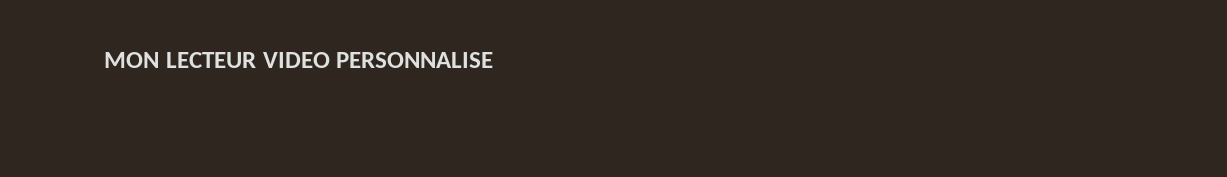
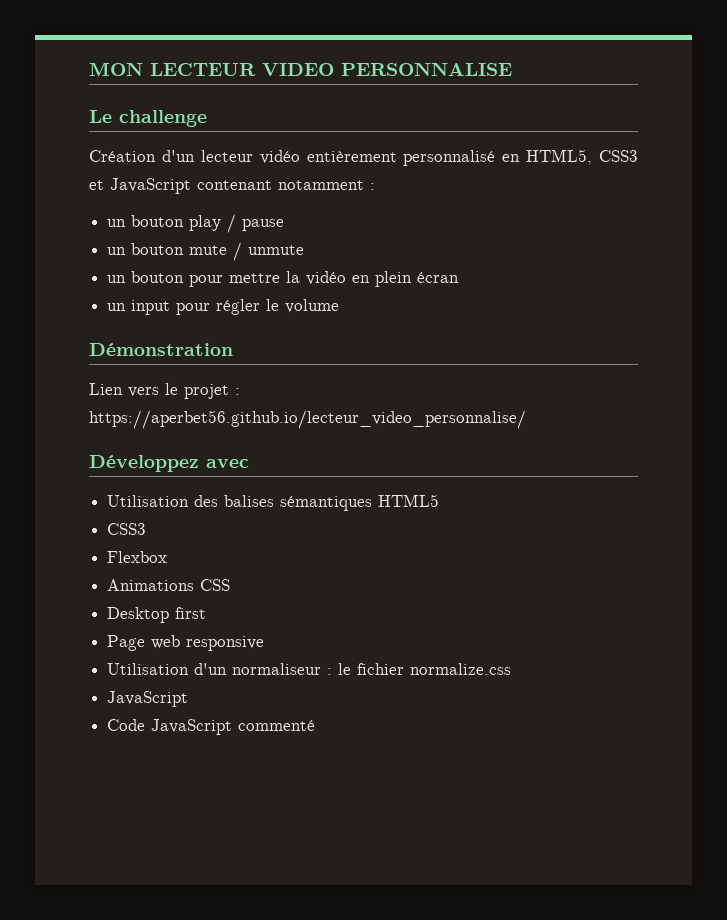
(494, 60) none -> [89,110,207,127] [89,149,638,166] [89,178,375,194] [107,214,285,233] [107,242,305,261] [107,271,460,287] [107,299,340,315] [89,343,233,356] [89,383,240,399] [89,410,526,429] [89,455,249,472] [107,494,440,511] [107,523,147,535] [107,551,168,563] [107,579,231,591] [107,607,207,623] [107,635,265,651] [107,663,512,675] [107,691,189,707] [107,719,316,735] // Le challenge // Création d'un lecteur vidéo entièrement personnalisé en HTML5, CSS3 et JavaScript contenant notamment : // un bouton play / pause // un bouton mute / unmute // un bouton pour mettre la vidéo en plein écran // un input pour régler le volume // Démonstration // Lien vers le projet : https://aperbet56.github.io/lecteur_video_personnalise/ // Développez avec // Utilisation des balises sémantiques HTML5 // CSS3 // Flexbox // Animations CSS // Desktop first // Page web responsive // Utilisation d'un normaliseur : le fichier normalize.css // JavaScript // Code JavaScript commenté

